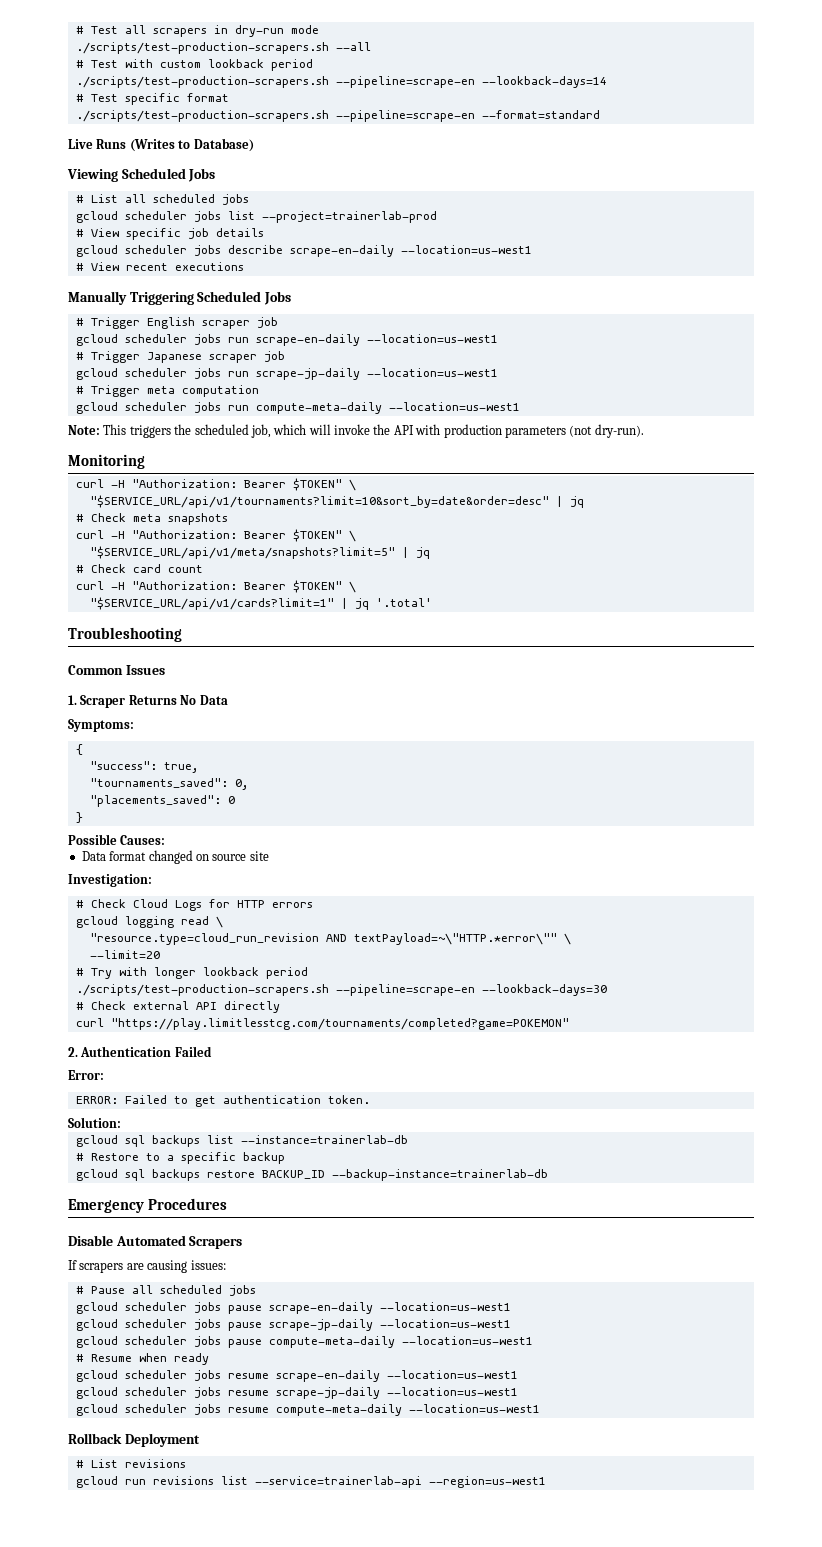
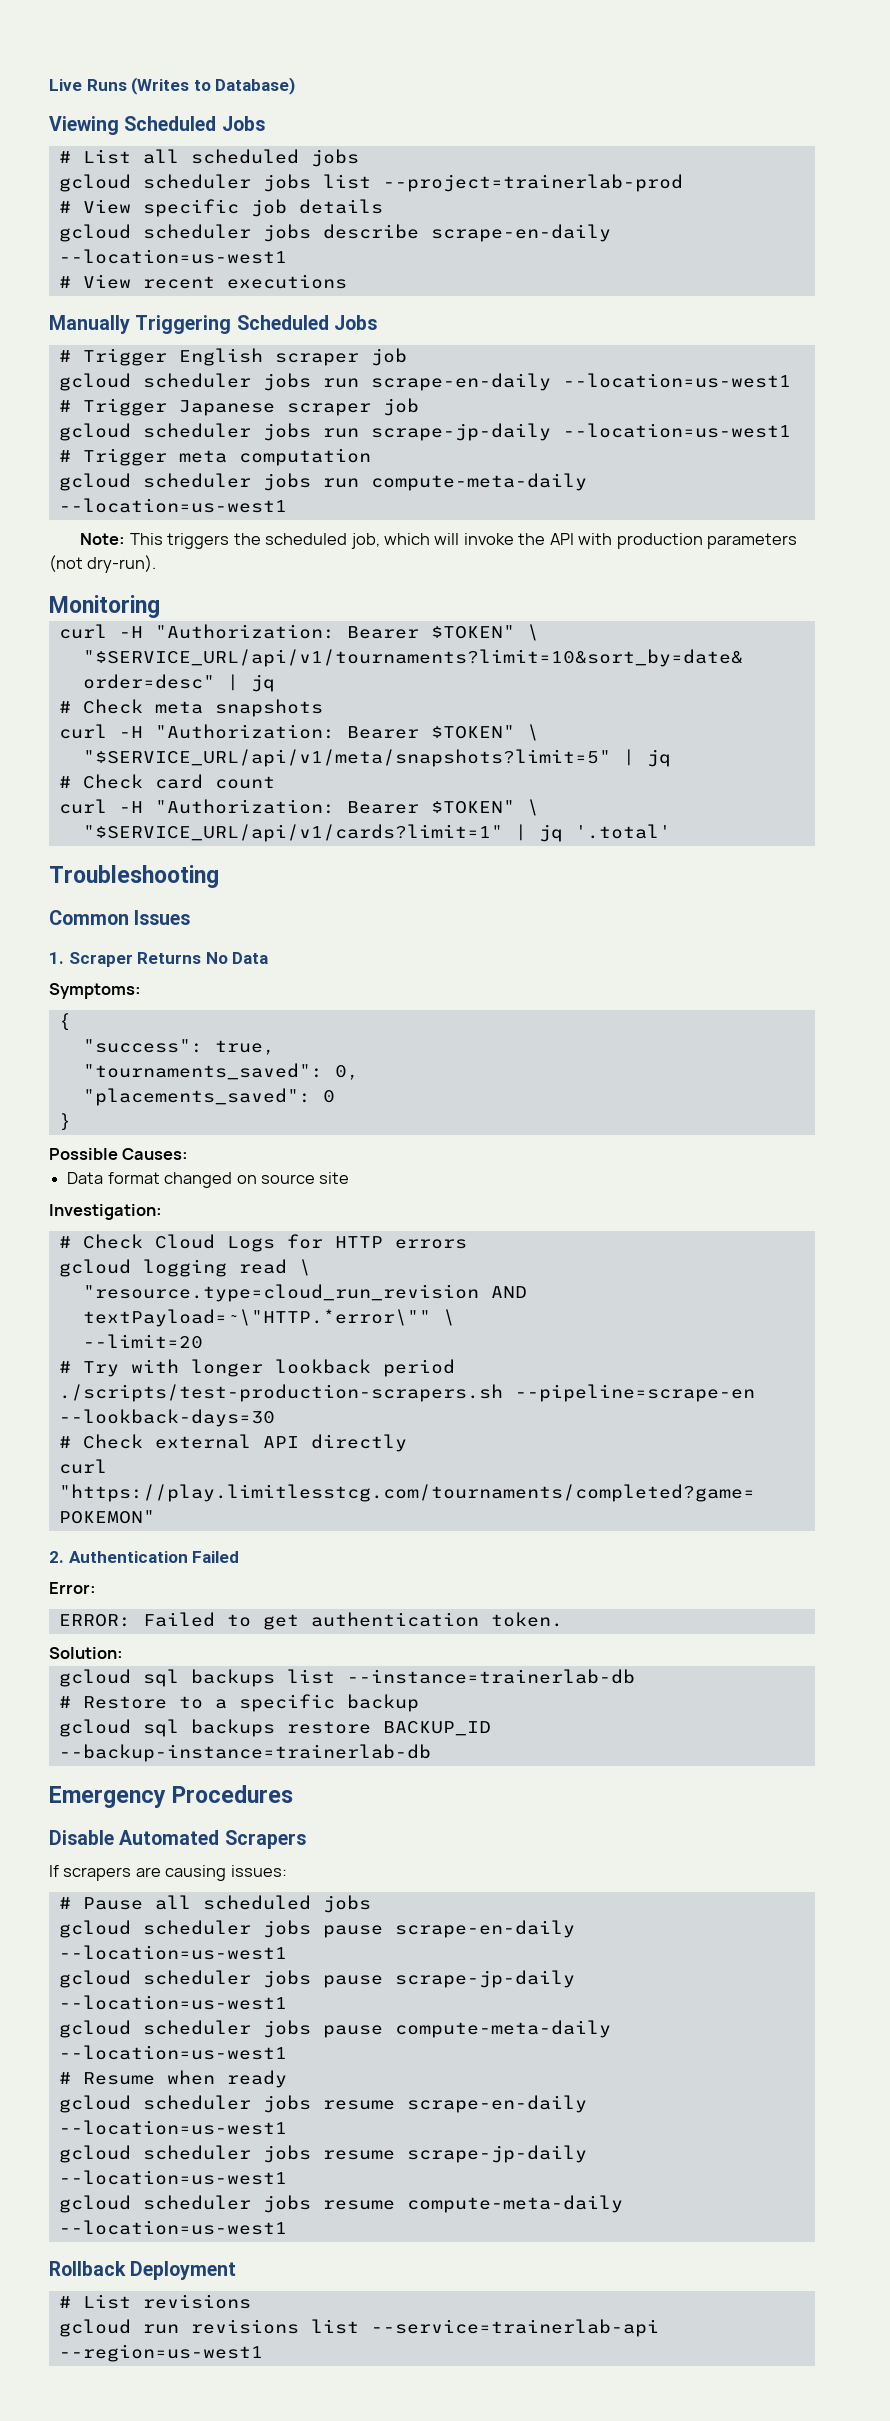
[75,25,319,37] [75,42,371,54] [75,59,313,71] [75,76,607,88] [75,93,229,105] [75,110,600,122] # Test all scrapers in dry-run mode // ./scripts/test-production-scrapers.sh --all // # Test with custom lookback period // ./scripts/test-production-scrapers.sh --pipeline=scrape-en --lookback-days=14 // # Test specific format // ./scripts/test-production-scrapers.sh --pipeline=scrape-en --format=standard // -> (49, 85) none

